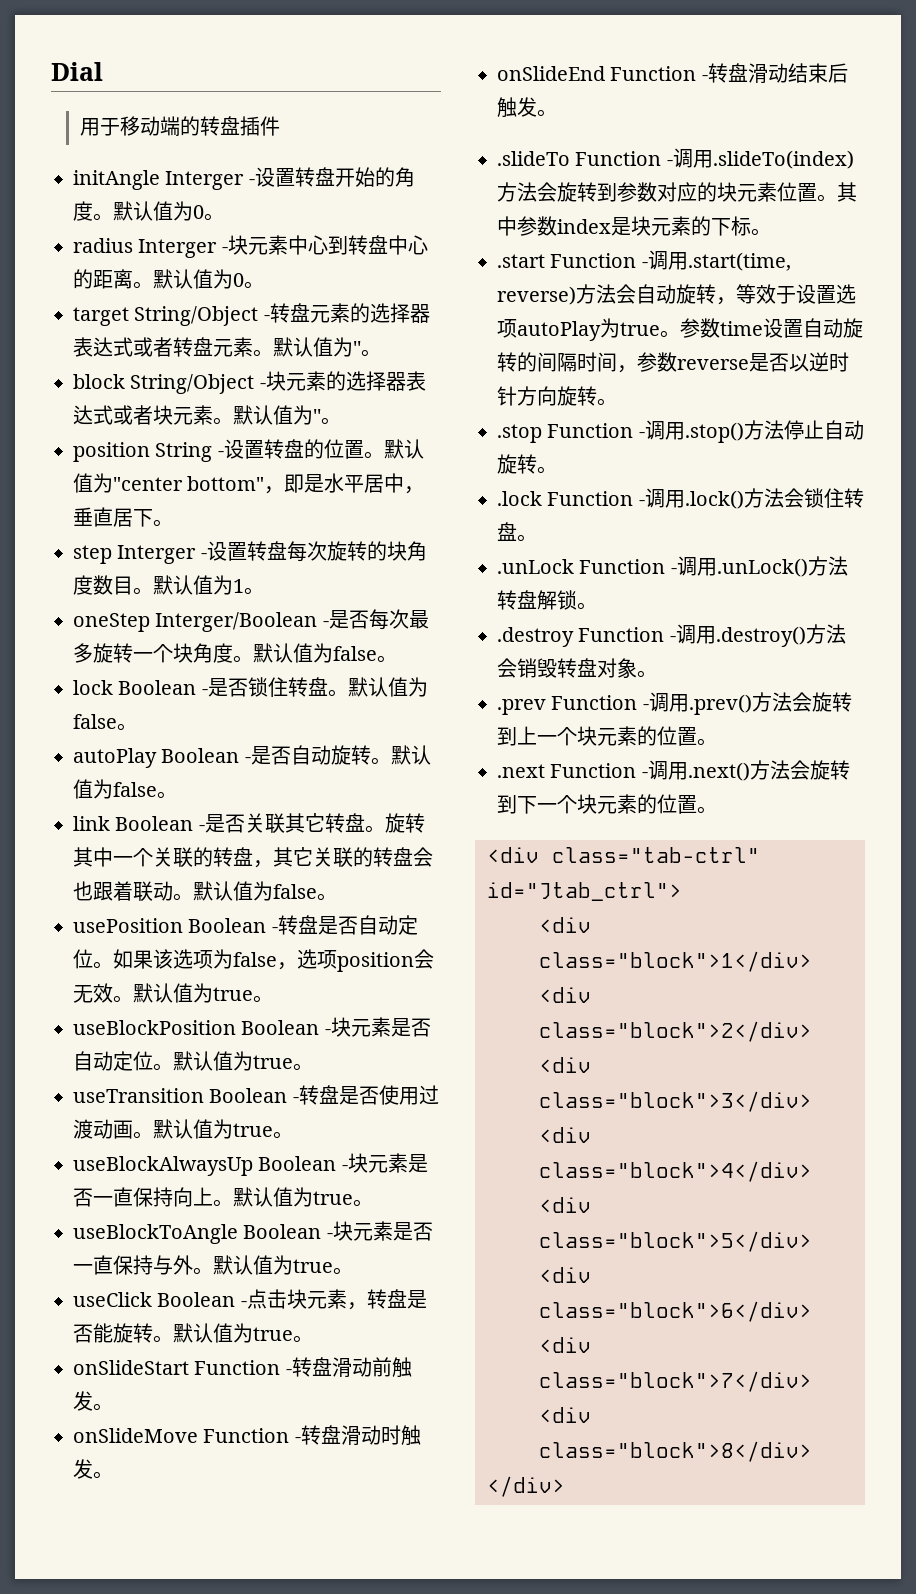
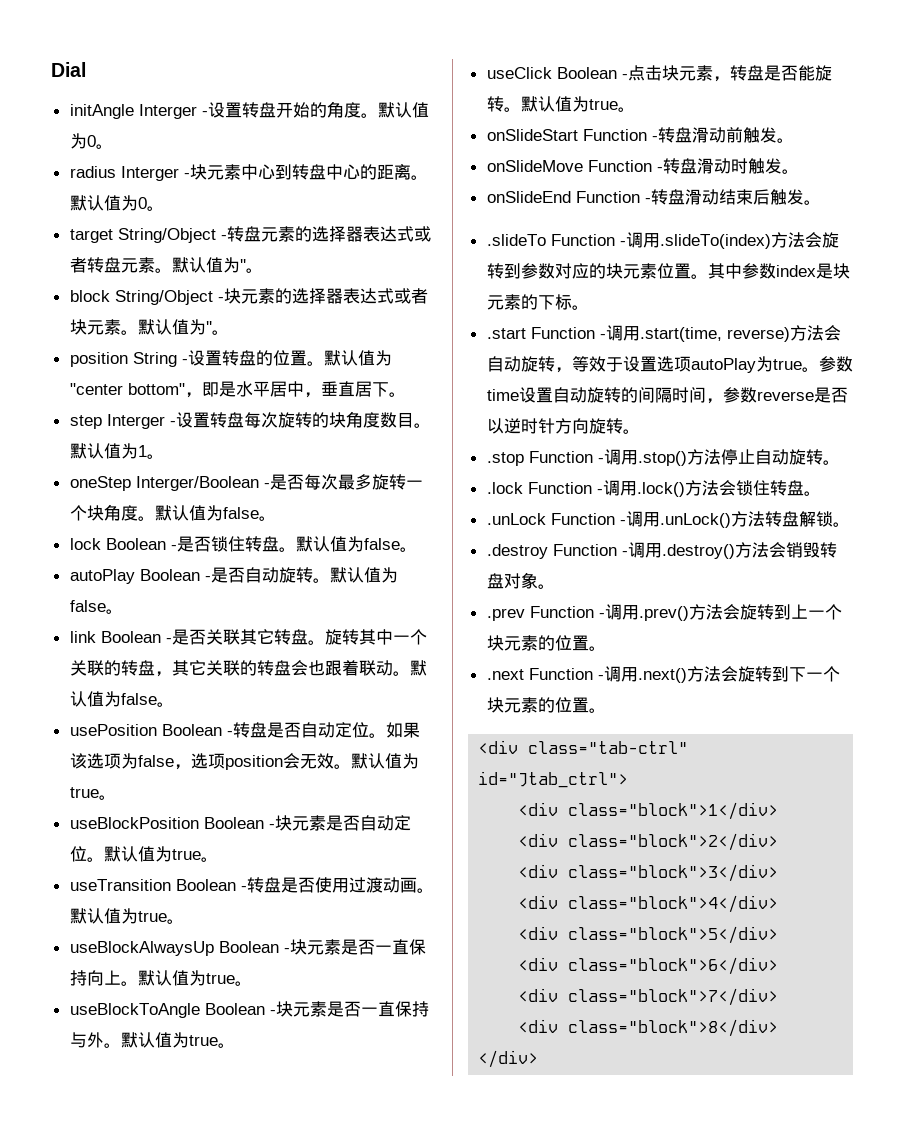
[80,116,281,136] // 用于移动端的转盘插件 -> (86, 69) none

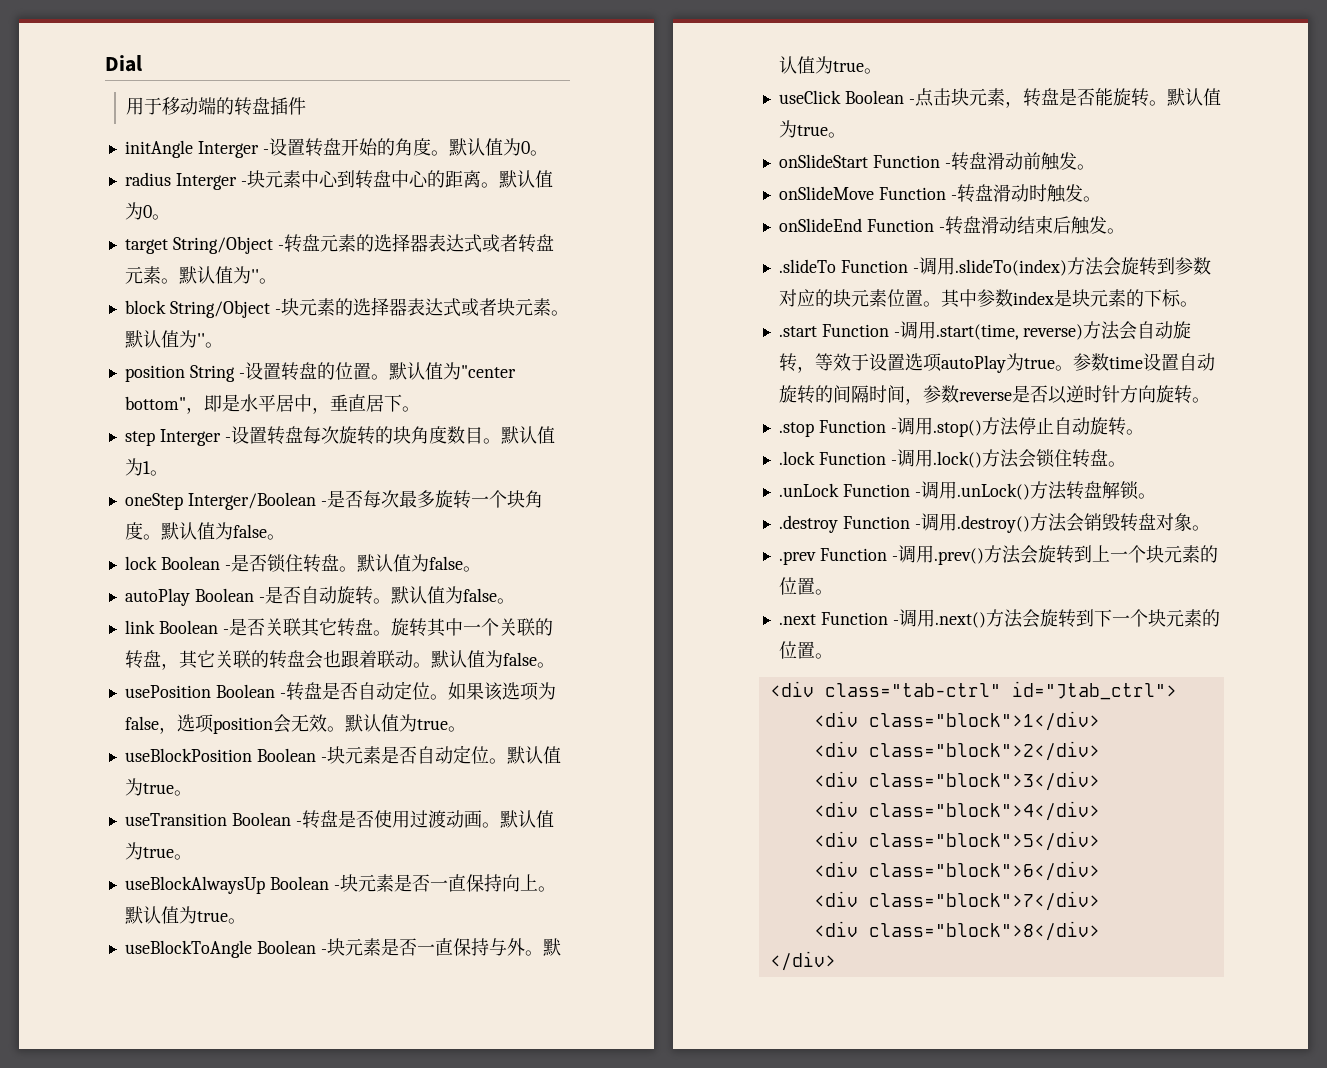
(86, 69) none -> [126,97,307,116] // 用于移动端的转盘插件

